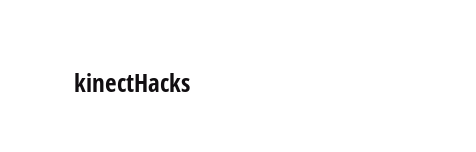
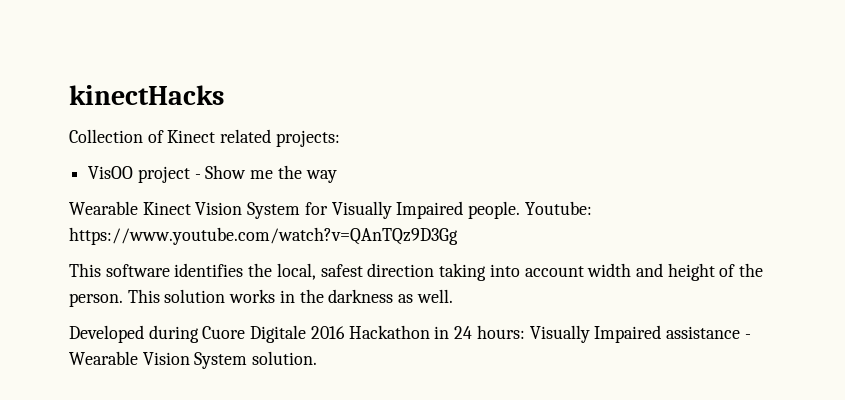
(190, 82) none -> [69,129,340,147] [88,165,337,183] [69,201,592,219] [69,227,458,245] [69,263,764,281] [69,289,453,307] [69,325,751,343] [69,351,318,369] // Collection of Kinect related projects: // VisOO project - Show me the way // Wearable Kinect Vision System for Visually Impaired people. Youtube: https://www.youtube.com/watch?v=QAnTQz9D3Gg // This software identifies the local, safest direction taking into account width and height of the person. This solution works in the darkness as well. // Developed during Cuore Digitale 2016 Hackathon in 24 hours: Visually Impaired assistance - Wearable Vision System solution.

